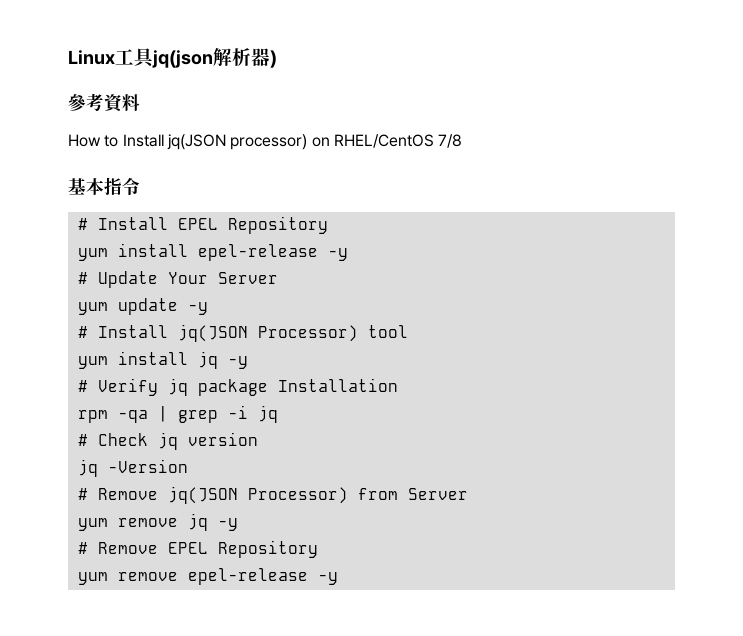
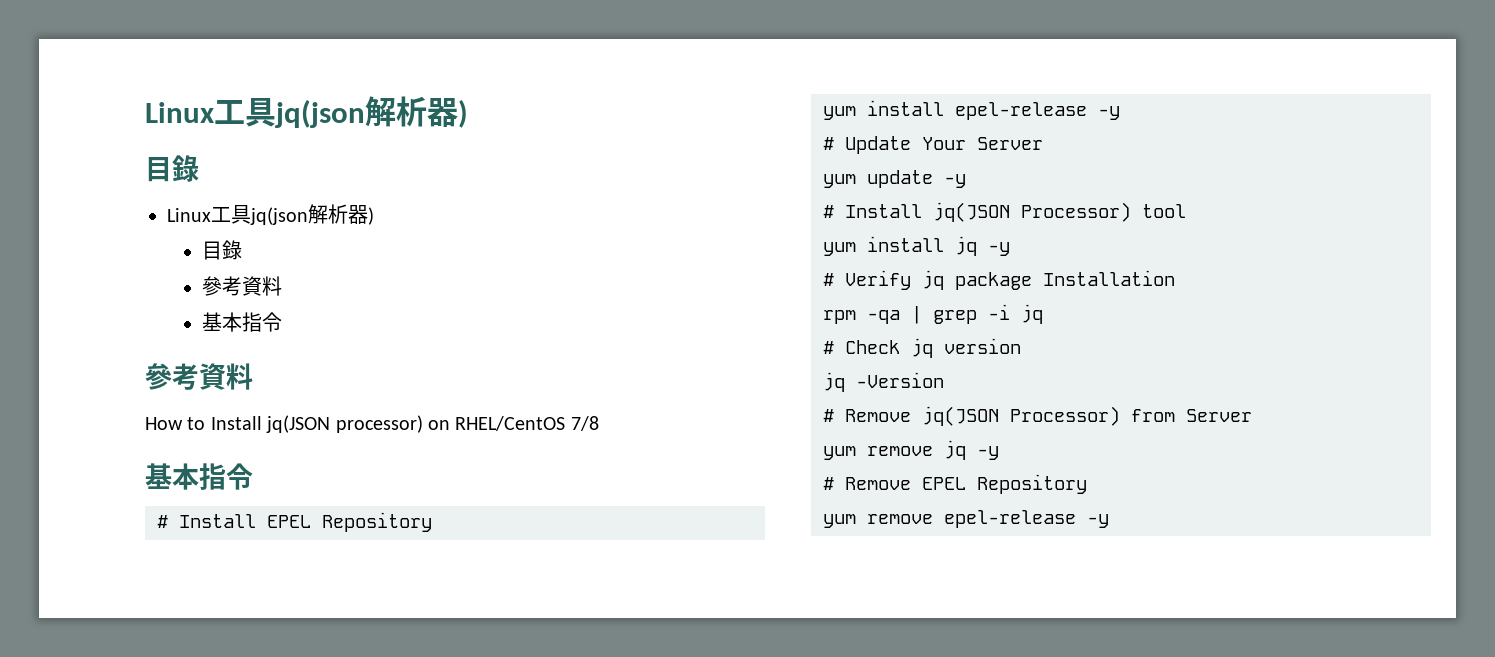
[68,48,277,68] Linux工具jq(json解析器) -> [145,96,468,128] [145,155,199,182] [167,204,374,225] [201,240,242,260] [201,276,282,296] [201,312,282,332] Linux工具jq(json解析器) // 目錄 // Linux工具jq(json解析器) // 目錄 // 參考資料 // 基本指令

